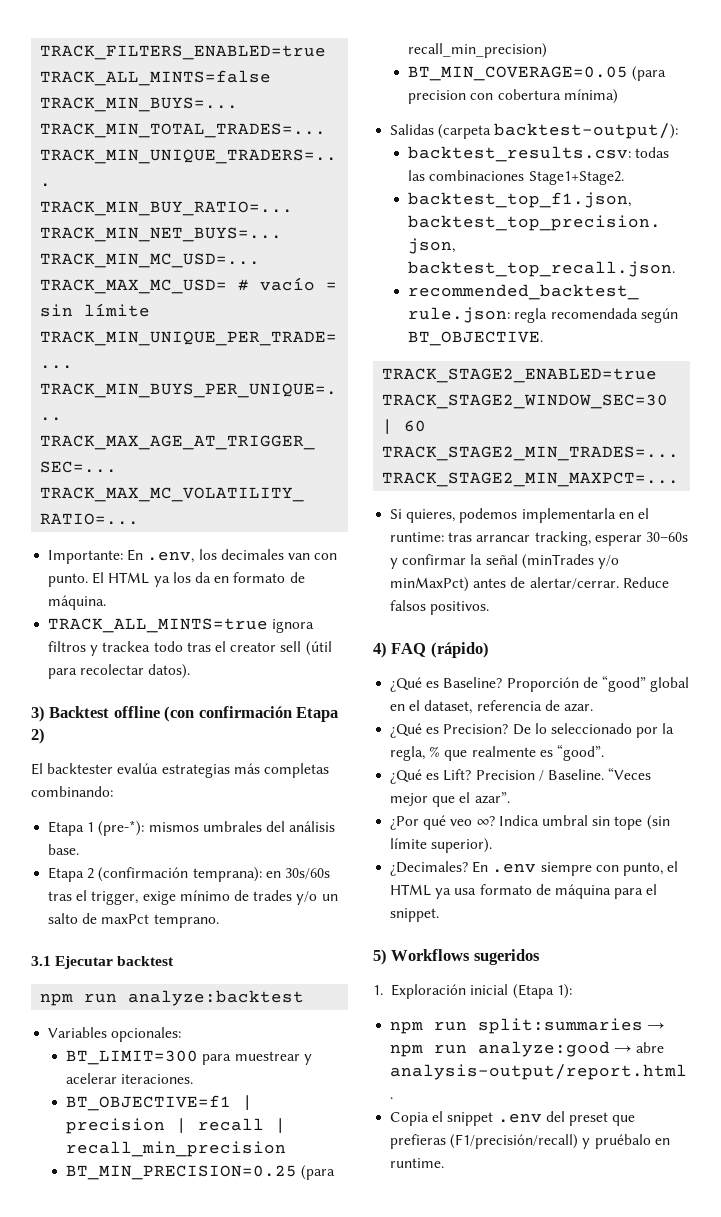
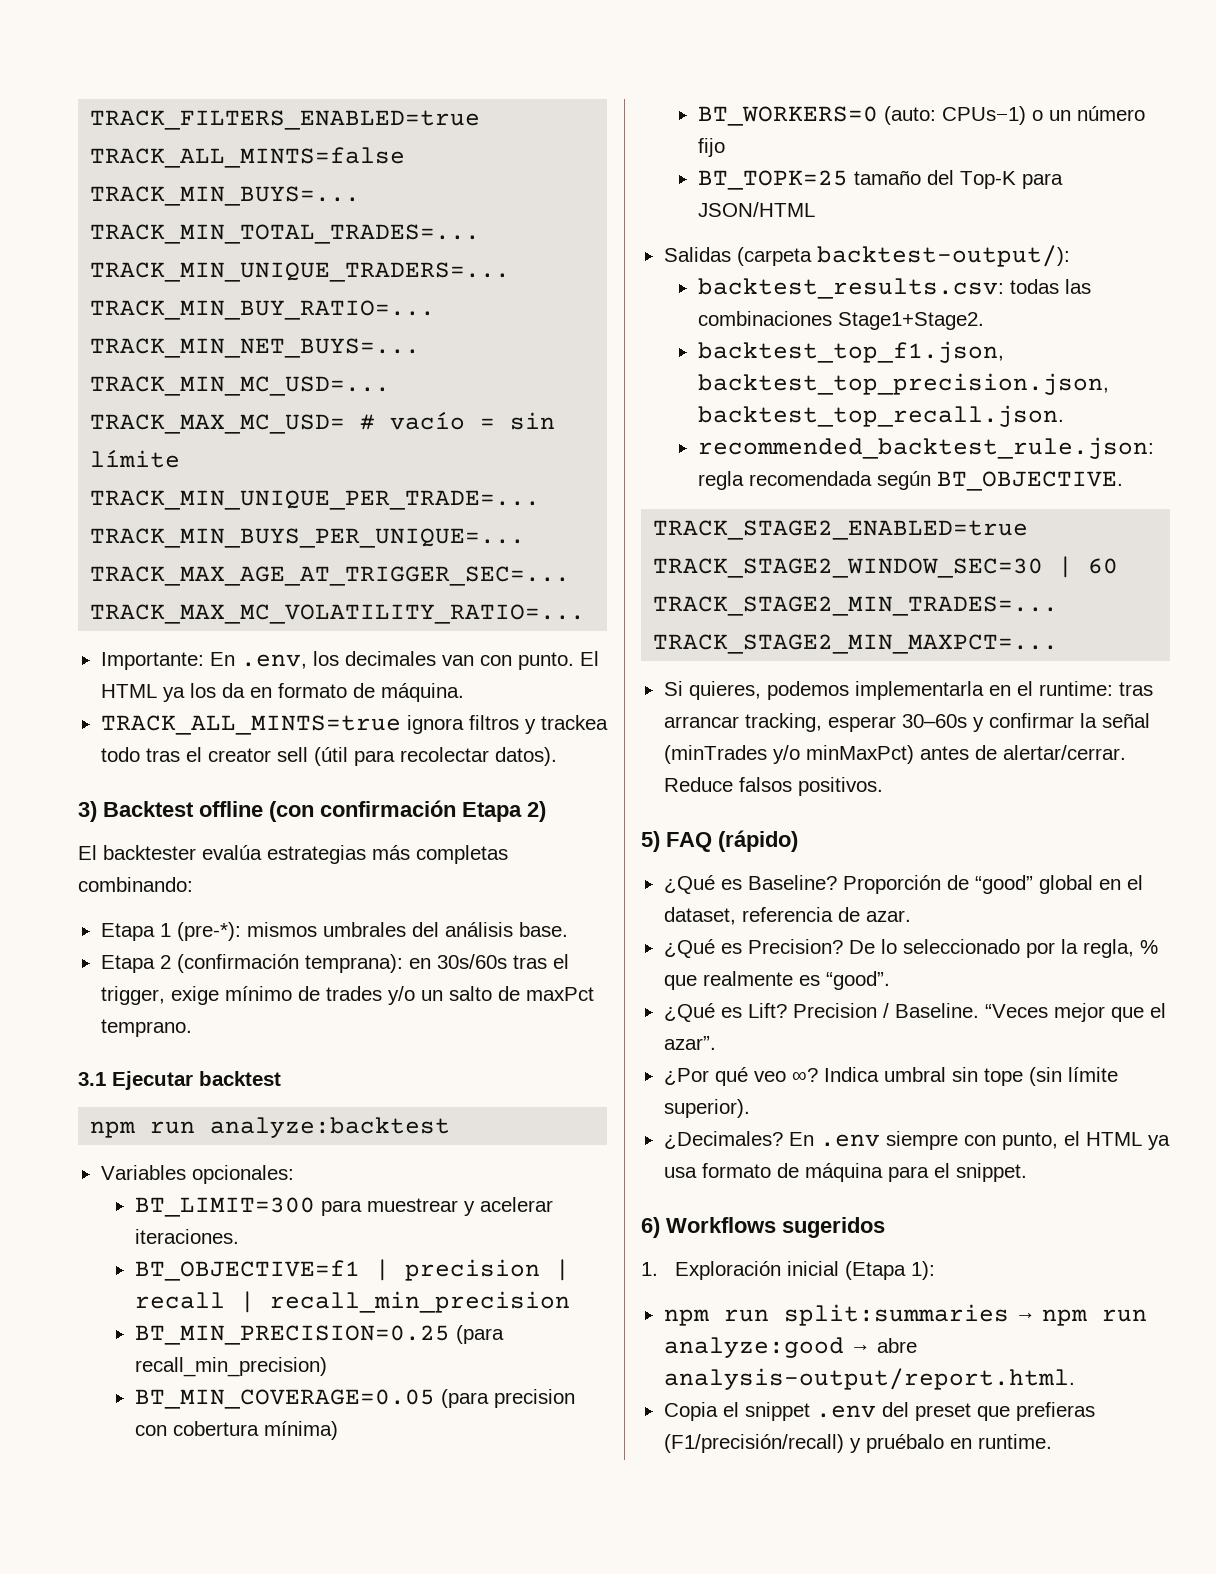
(618, 96) none -> [697,106,1145,126] [697,138,725,157] [697,170,1063,190] [697,202,815,217] // BT_WORKERS=0 (auto: CPUs−1) o un número fijo // BT_TOPK=25 tamaño del Top‑K para JSON/HTML
[373,642,387,658] 4) -> [641,831,660,852] 5)
[373,949,387,965] 5) -> [641,1217,660,1238] 6)

